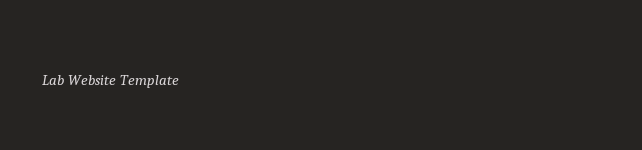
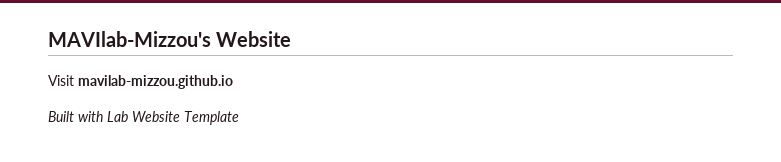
(42, 80) none -> [48,31,292,47] [48,75,233,89] [48,111,103,122] MAVIlab-Mizzou's Website // Visit mavilab-mizzou.github.io // Built with

